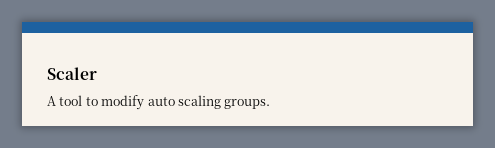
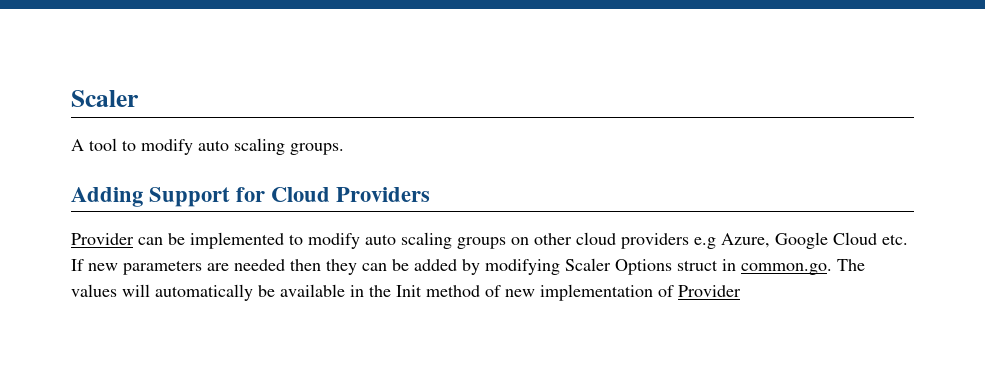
(271, 104) none -> [71,187,431,207] [71,232,908,249] [71,258,865,275] [71,284,741,301] // Adding Support for Cloud Providers // Provider can be implemented to modify auto scaling groups on other cloud providers e.g Azure, Google Cloud etc. If new parameters are needed then they can be added by modifying Scaler Options struct in common.go. The values will automatically be available in the Init method of new implementation of Provider

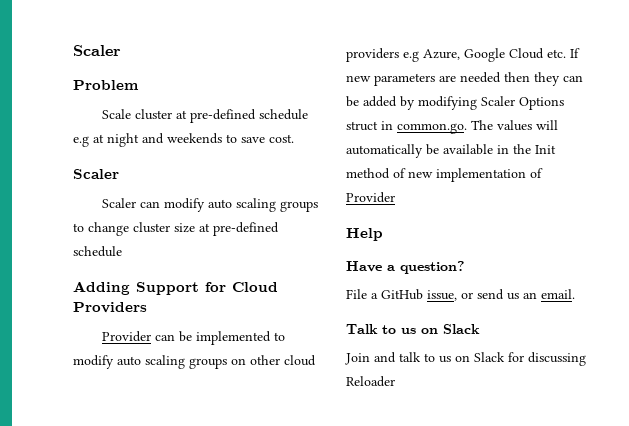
[71,90,139,107] [71,138,344,155] Scaler // A tool to modify auto scaling groups. -> [73,45,121,56] [73,80,139,90] [101,109,308,123] [73,133,294,147] [73,169,119,179] [101,198,318,212] [73,222,279,236] [73,246,122,257] Scaler // Problem // Scale cluster at pre-defined schedule e.g at night and weekends to save cost. // Scaler // Scaler can modify auto scaling groups to change cluster size at pre-defined schedule
(741, 291) none -> [346,228,383,241] [346,261,465,274] [346,289,575,301] [346,324,480,334] [345,352,586,366] [346,376,395,387] // Help // Have a question? // File a GitHub issue, or send us an email. // Talk to us on Slack // Join and talk to us on Slack for discussing Reloader

